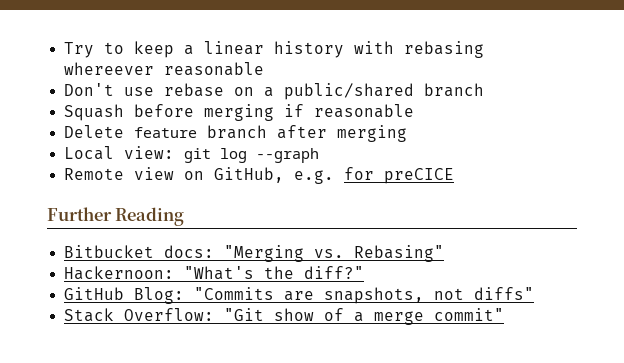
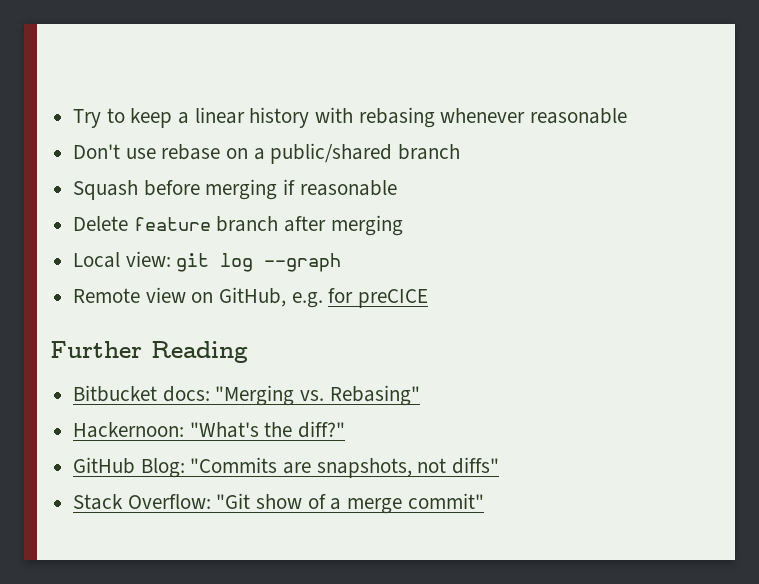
[64,62,155,75] whereever -> [440,108,526,123] whenever

